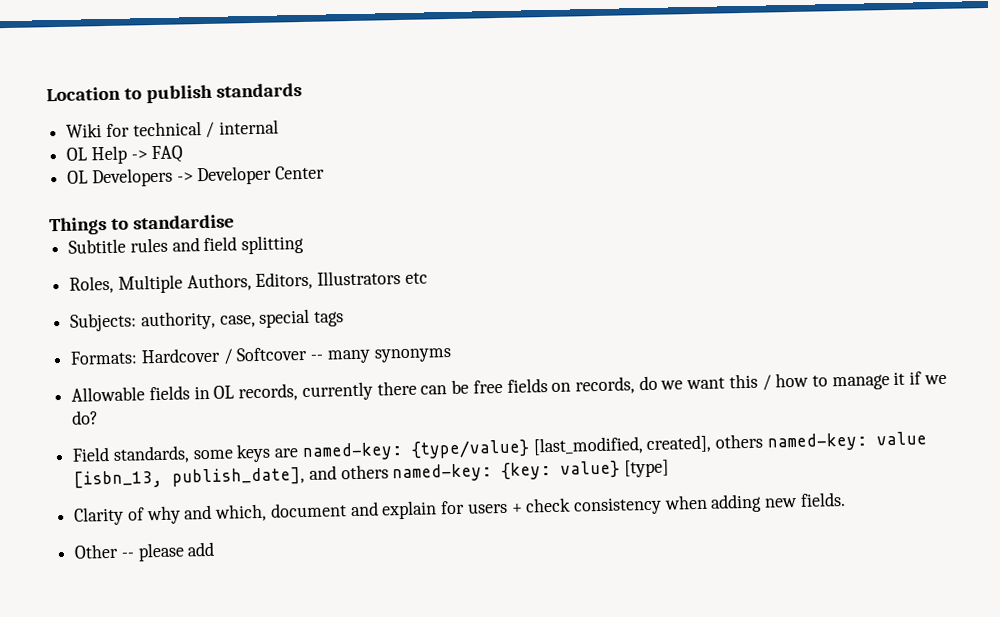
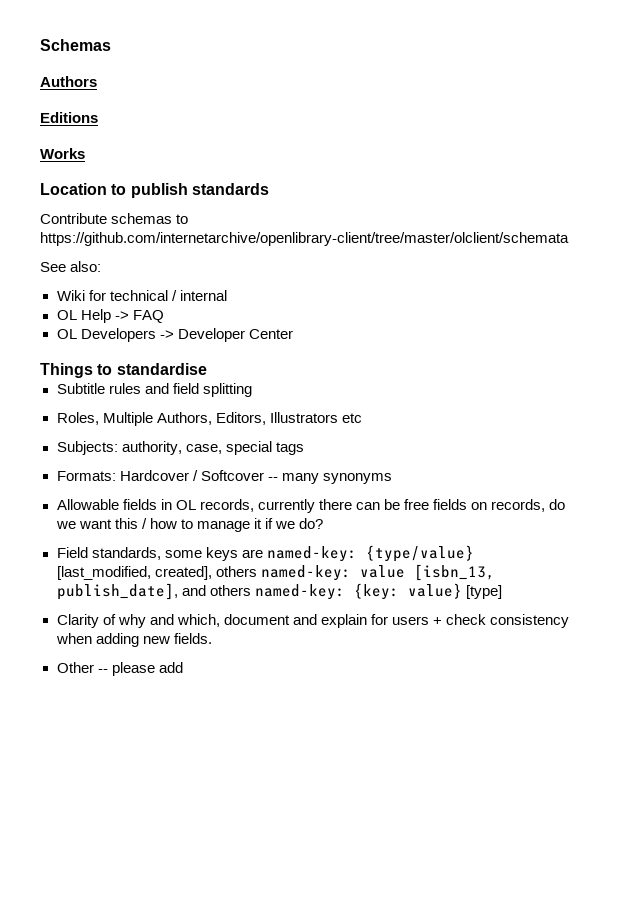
(46, 94) none -> [40,39,111,51] [40,76,97,87] [40,112,98,123] [40,148,85,159] Schemas // Authors // Editions // Works //
(302, 90) none -> [40,213,189,224] [40,232,569,246] [40,261,102,272] // Contribute schemas to https://github.com/internetarchive/openlibrary-client/tree/master/olclient/schemata // See also:

